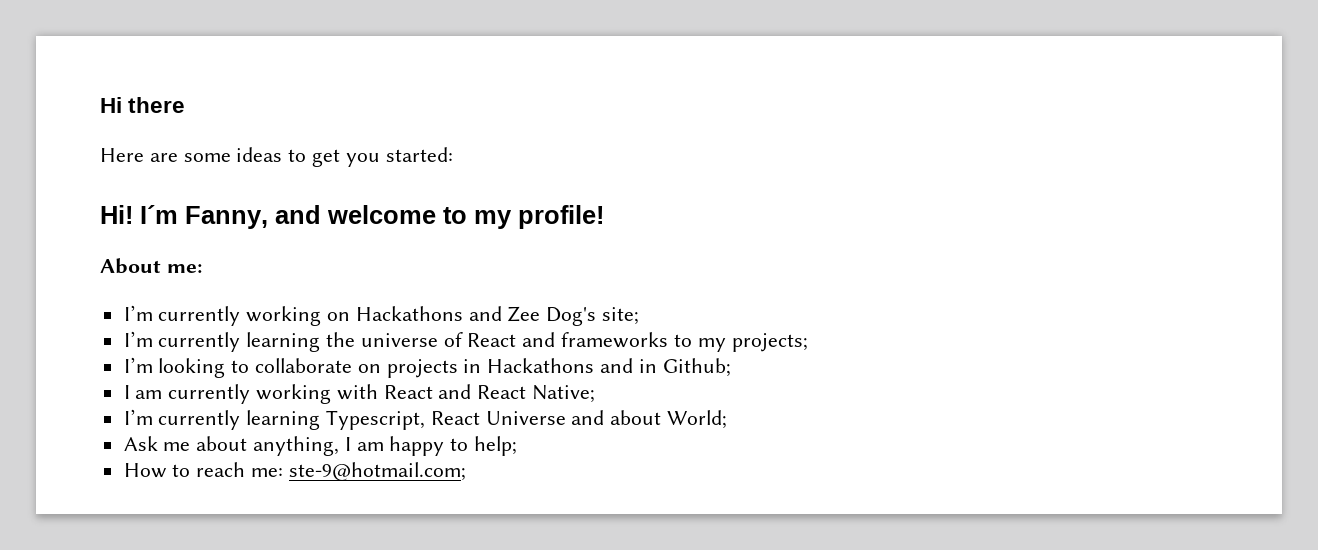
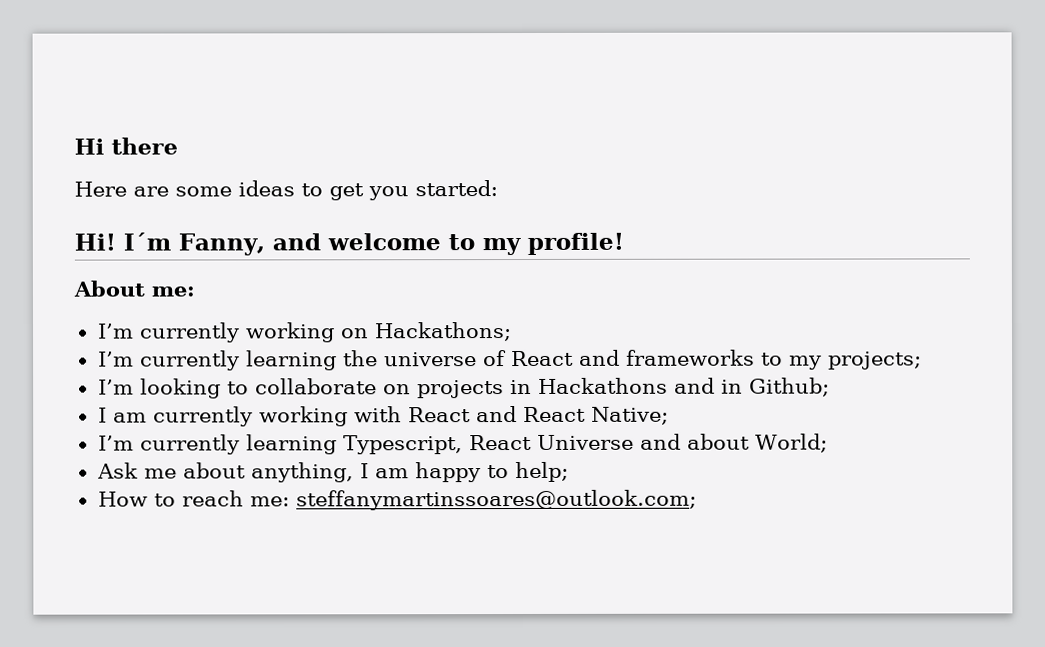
[355,306,640,326] Hackathons and Zee Dog's site; -> [373,322,512,342] Hackathons;
[288,462,466,481] ste-9@hotmail.com; -> [295,489,697,511] steffanymartinssoares@outlook.com;

